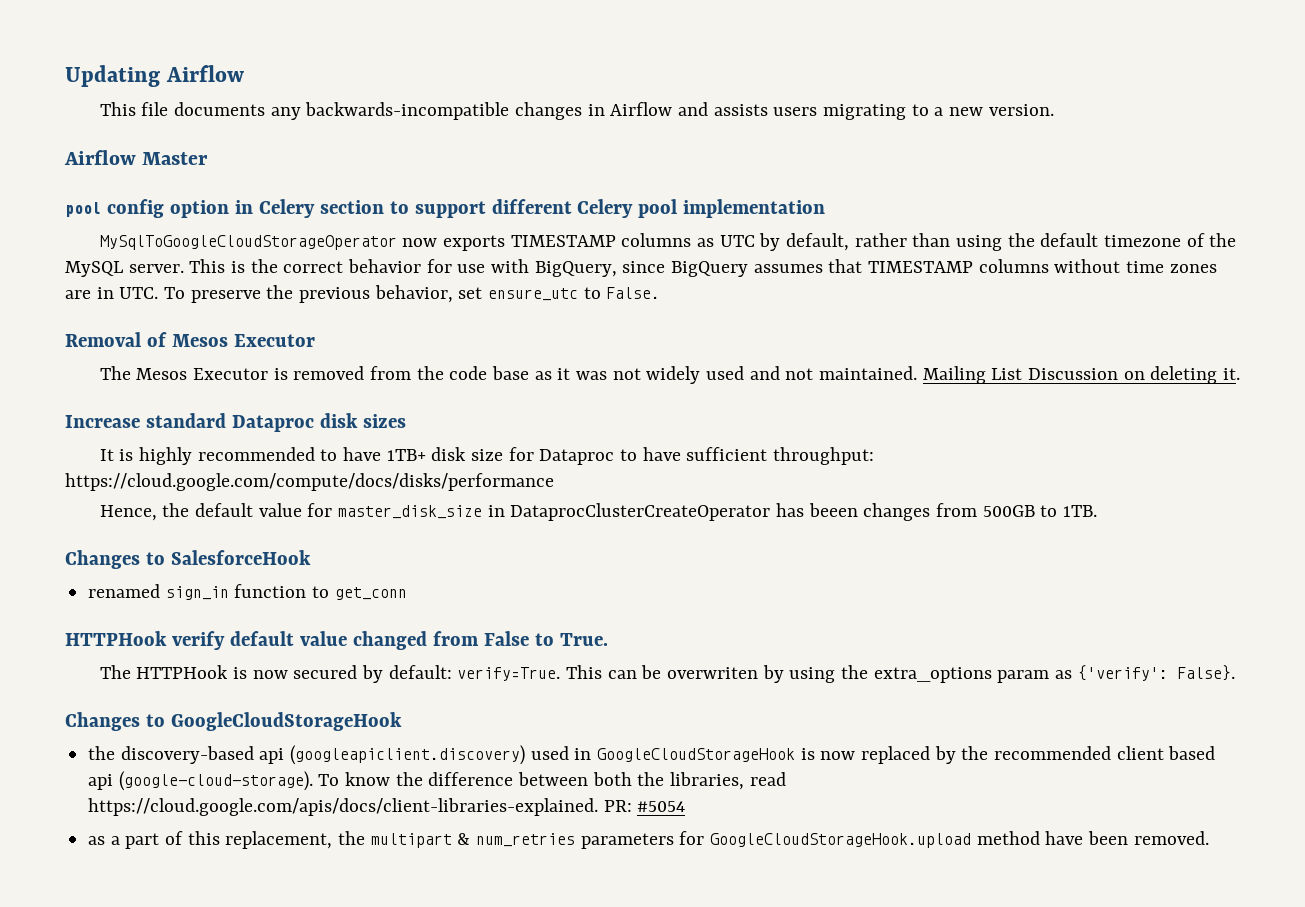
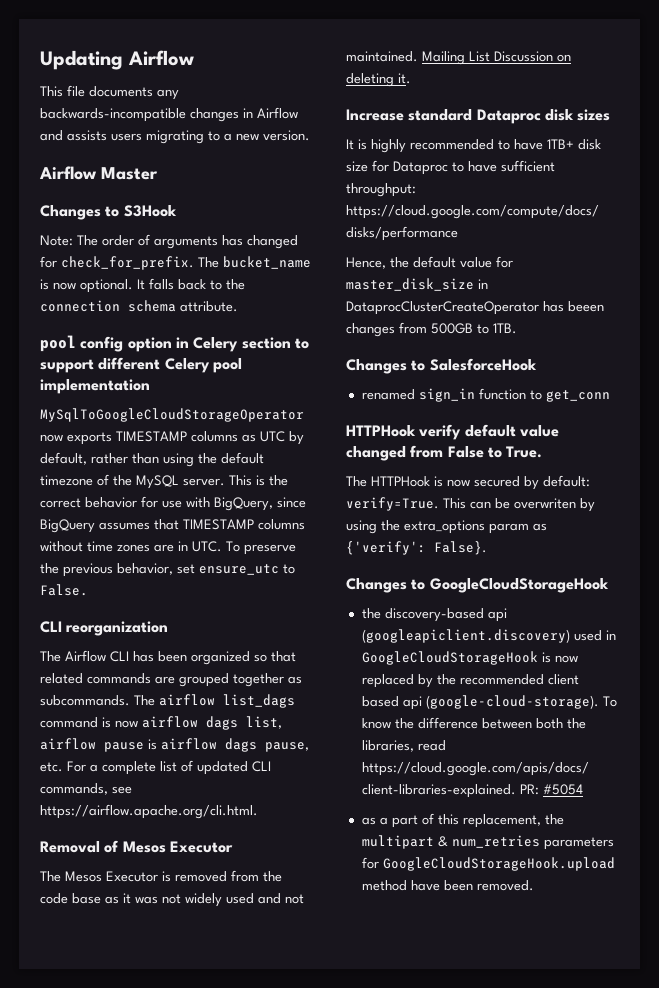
(209, 158) none -> [40,205,177,220] [40,234,298,249] [40,256,311,270] [40,278,245,293] [40,300,238,312] // Changes to S3Hook // Note: The order of arguments has changed for check_for_prefix. The bucket_name is now optional. It falls back to the connection schema attribute.
(661, 293) none -> [40,621,169,636] [40,650,296,665] [40,673,302,687] [40,694,295,708] [40,716,282,730] [40,738,309,752] [40,760,271,775] [40,783,132,795] [40,804,258,819] // CLI reorganization // The Airflow CLI has been organized so that related commands are grouped together as subcommands. The airflow list_dags command is now airflow dags list, airflow pause is airflow dags pause, etc. For a complete list of updated CLI commands, see https://airflow.apache.org/cli.html.

